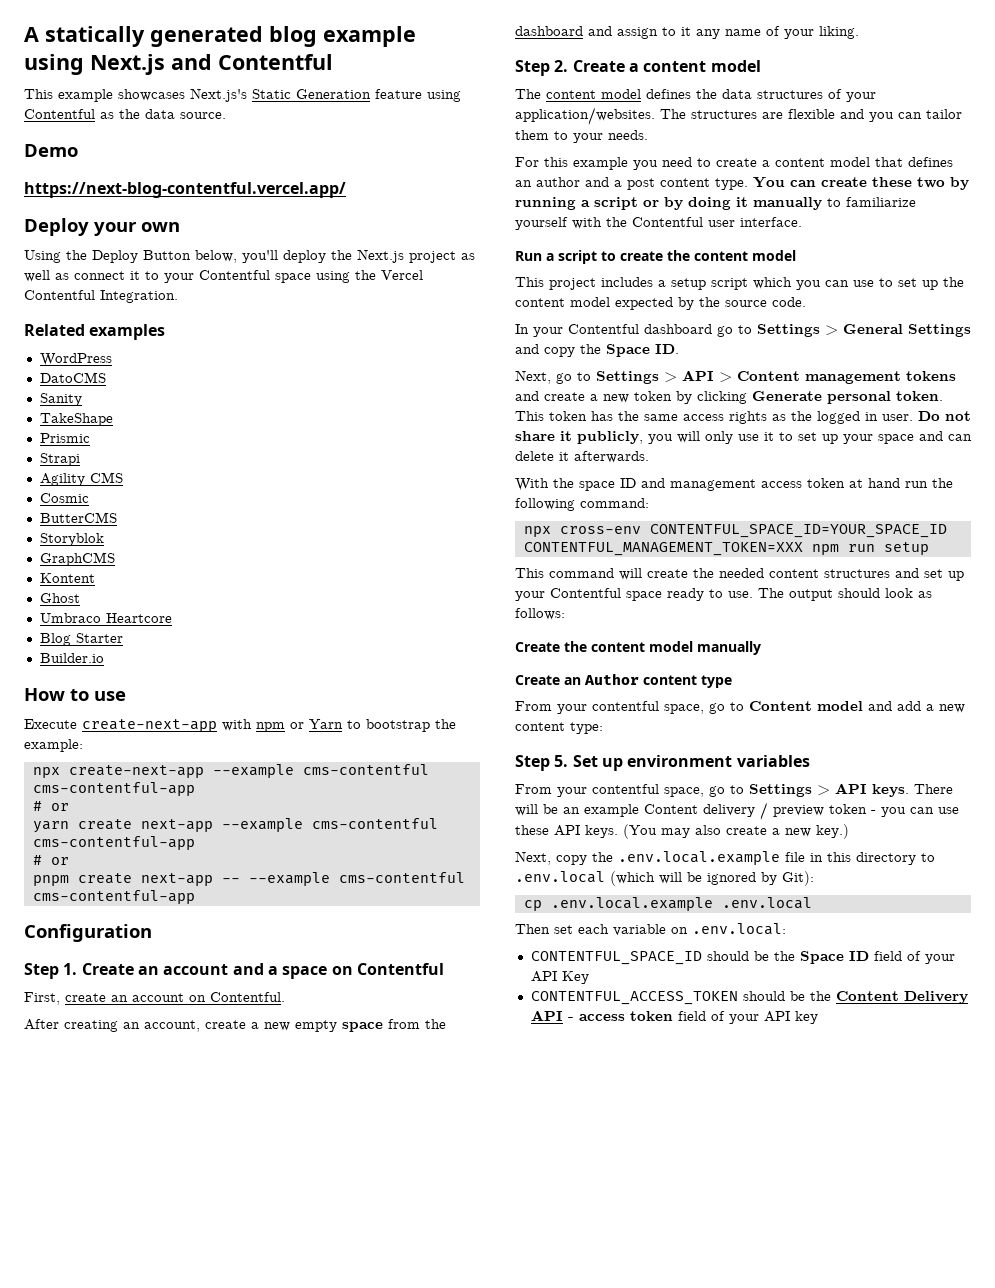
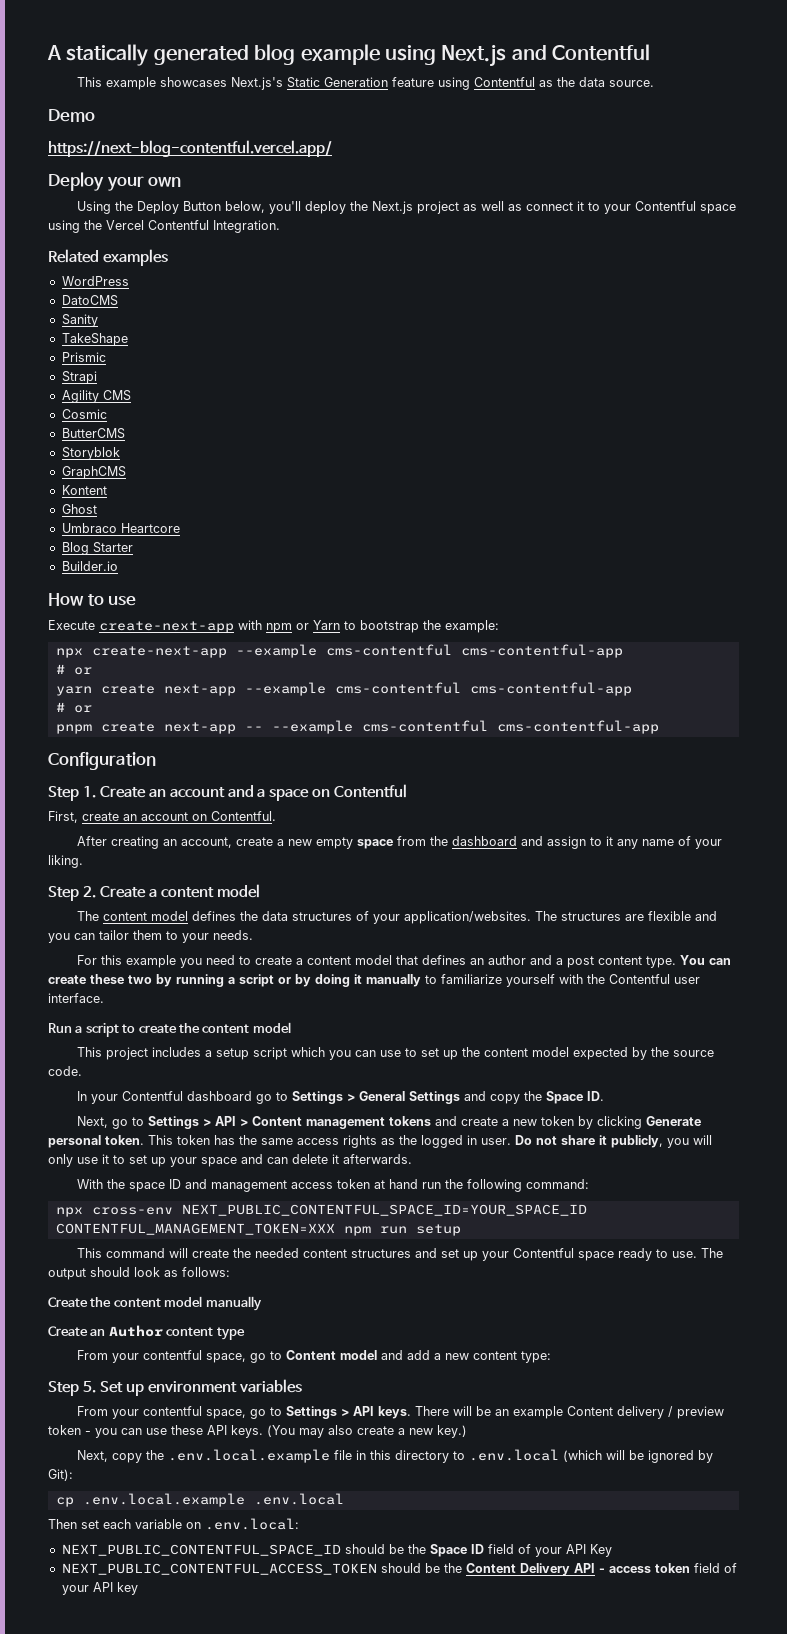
[649,524,947,538] CONTENTFUL_SPACE_ID=YOUR_SPACE_ID -> [181,1204,587,1216] NEXT_PUBLIC_CONTENTFUL_SPACE_ID=YOUR_SPACE_ID
[530,951,702,965] CONTENTFUL_SPACE_ID -> [61,1544,341,1556] NEXT_PUBLIC_CONTENTFUL_SPACE_ID
[530,991,738,1005] CONTENTFUL_ACCESS_TOKEN -> [61,1563,377,1575] NEXT_PUBLIC_CONTENTFUL_ACCESS_TOKEN

